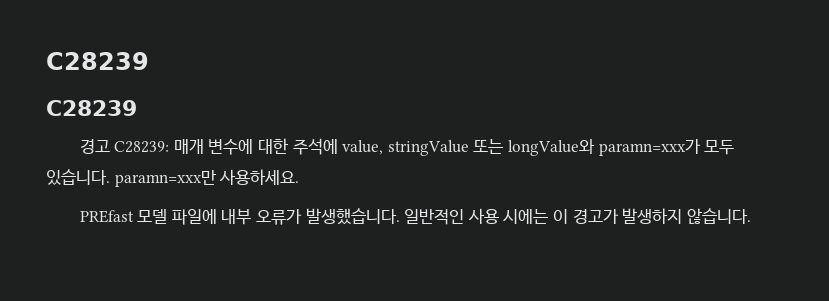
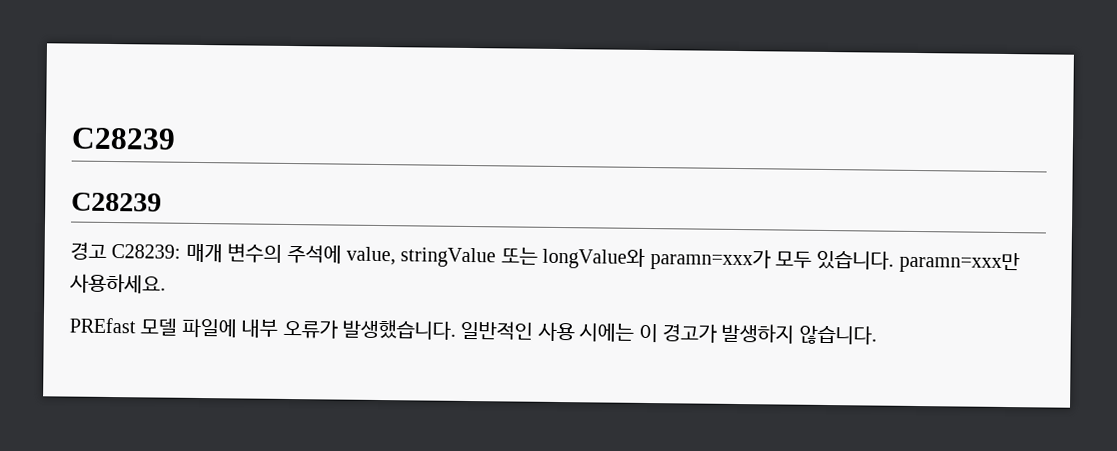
[208,138,288,155] 변수에 대한 -> [227,243,283,263] 변수의

